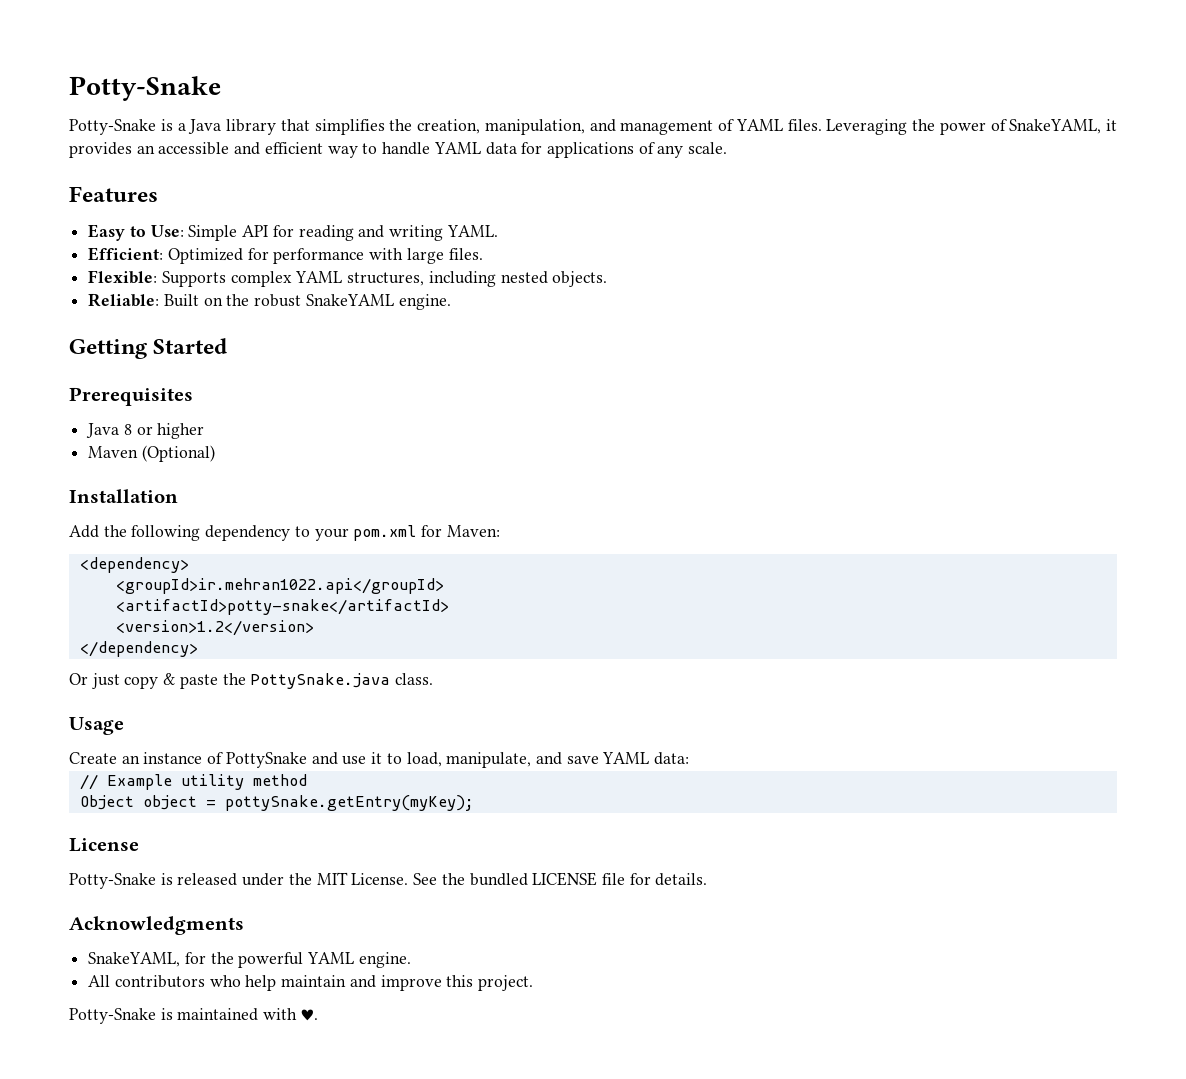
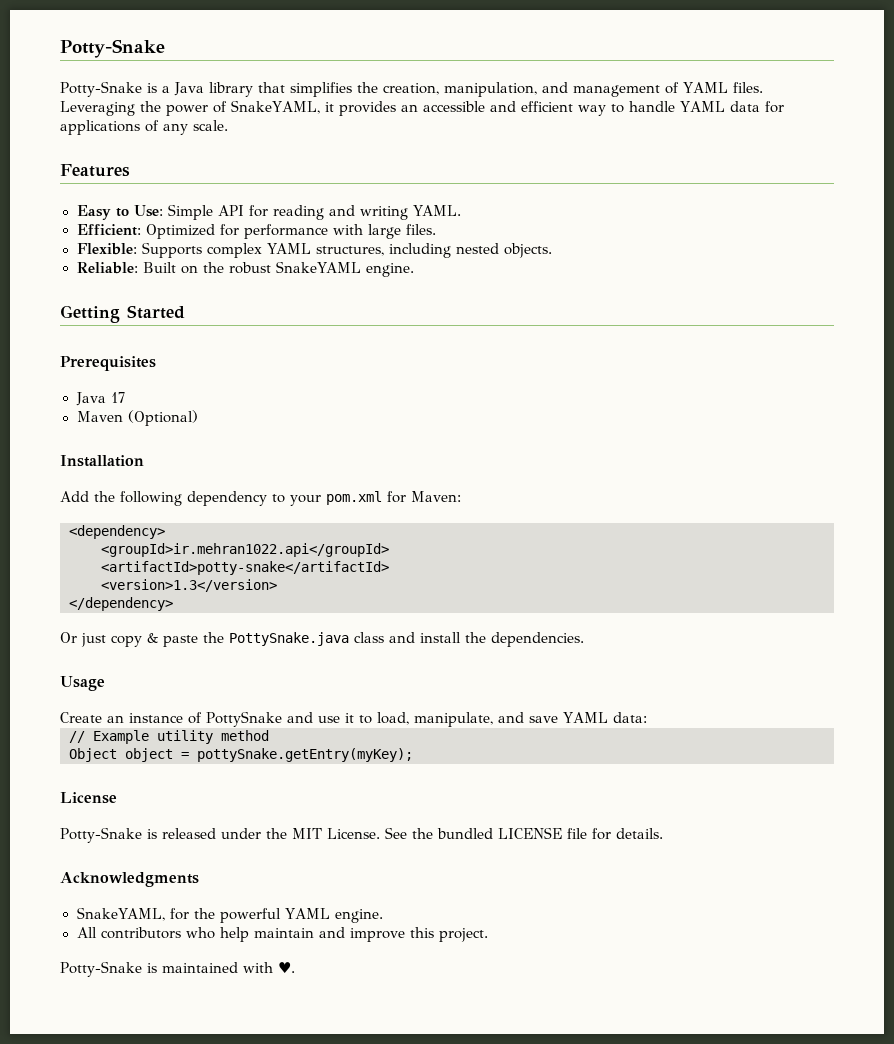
[123,423,205,439] 8 or higher -> [110,392,125,403] 17
[115,620,314,636] <version>1.2</version> -> [101,579,277,592] <version>1.3</version>
[395,673,434,685] class. -> [354,632,584,647] class and install the dependencies.

